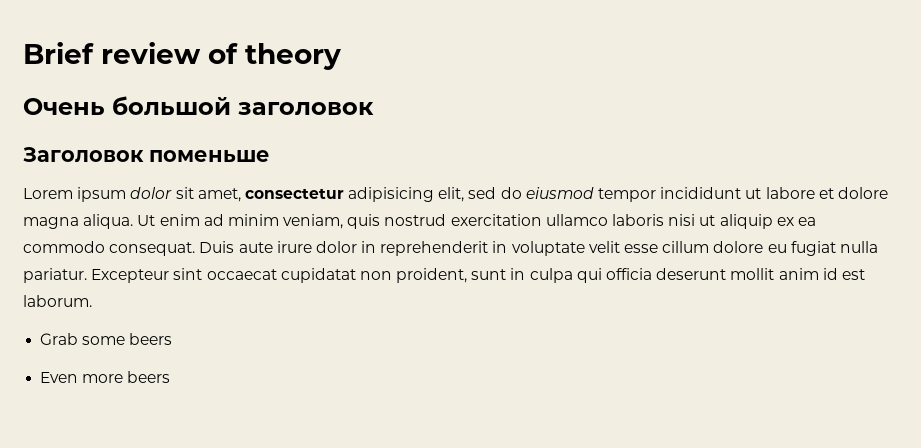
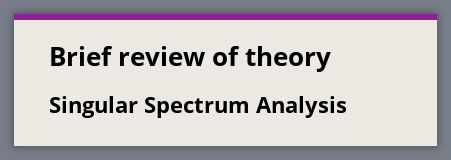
[23,96,374,115] [23,147,270,162] [23,187,888,202] [23,214,816,229] [23,241,878,256] [23,268,865,283] [23,295,92,307] [40,333,173,345] [40,371,171,383] Очень большой заголовок // Заголовок поменьше // Lorem ipsum dolor sit amet, consectetur adipisicing elit, sed do eiusmod tempor incididunt ut labore et dolore magna aliqua. Ut enim ad minim veniam, quis nostrud exercitation ullamco laboris nisi ut aliquip ex ea commodo consequat. Duis aute irure dolor in reprehenderit in voluptate velit esse cillum dolore eu fugiat nulla pariatur. Excepteur sint occaecat cupidatat non proident, sunt in culpa qui officia deserunt mollit anim id est laborum. // Grab some beers // Even more beers -> [49,96,347,118] Singular Spectrum Analysis

